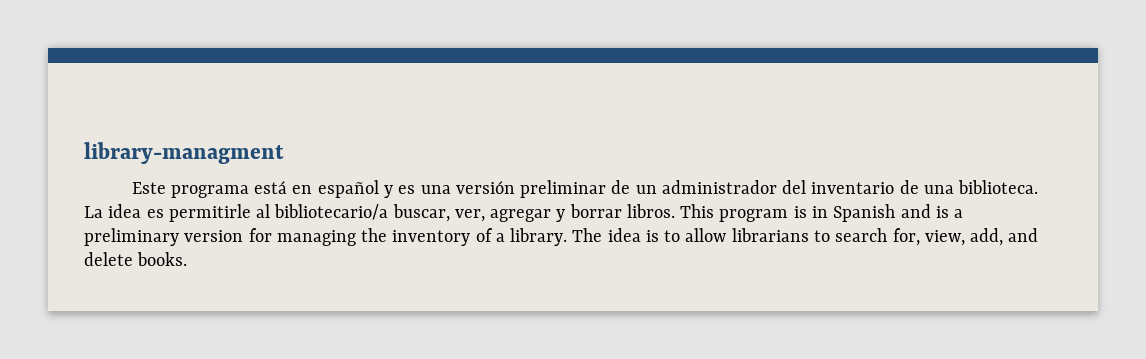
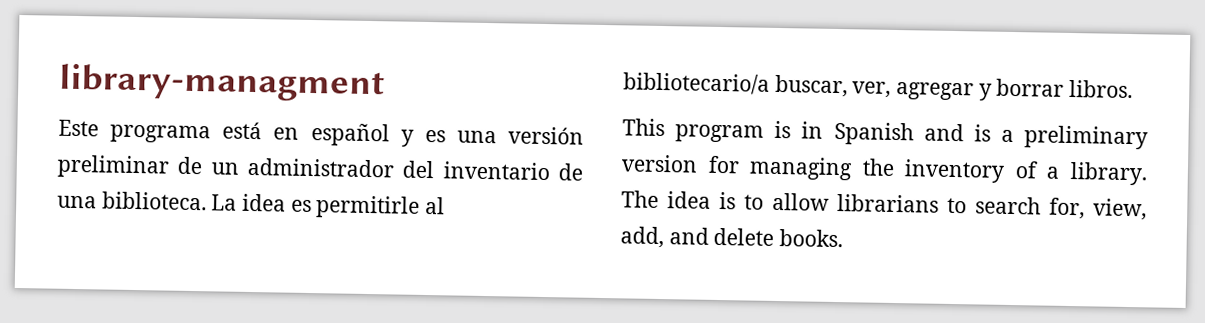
(675, 211) none -> (1134, 89) //

